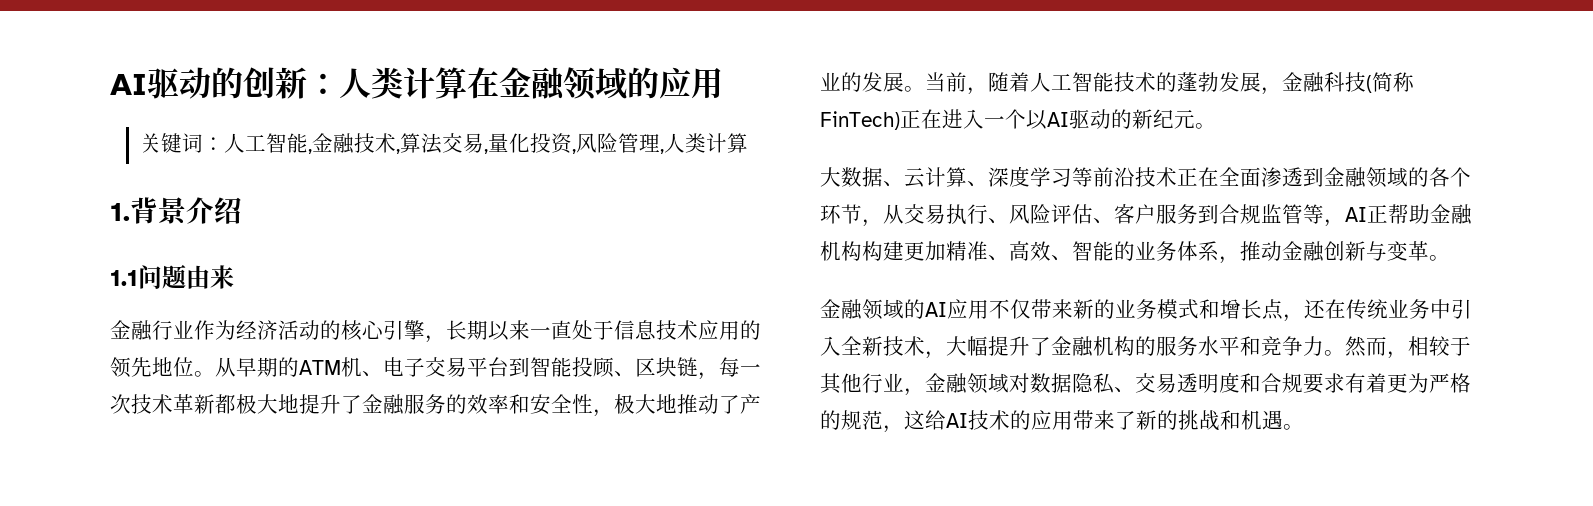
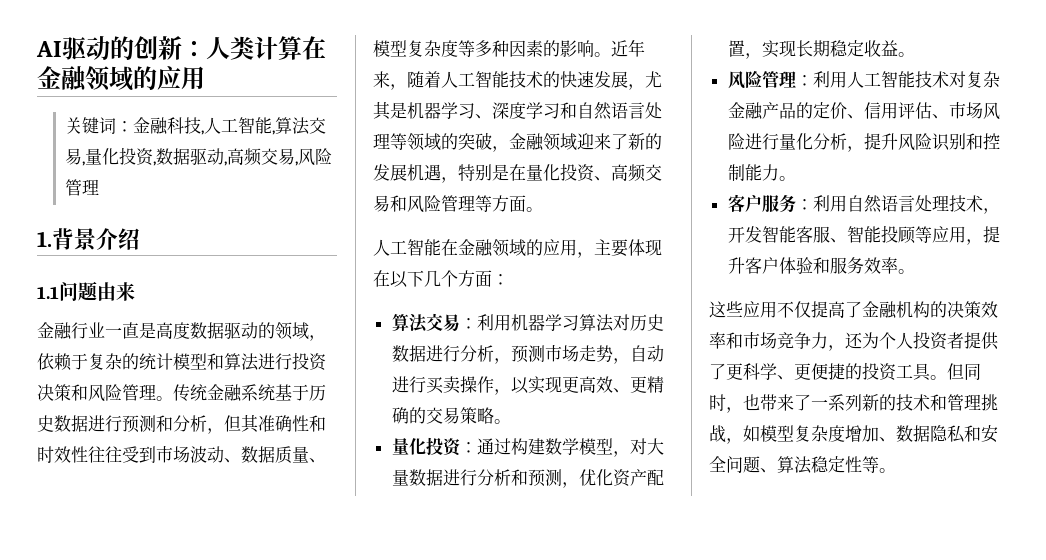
[224,133,397,154] 人工智能,金融技术 -> [133,117,273,135] 金融科技,人工智能
[576,133,749,154] 风险管理,人类计算 -> [156,148,333,166] [65,179,100,196] 数据驱动,高频交易,风险管理
[194,320,761,343] [110,357,761,380] [110,394,761,417] [820,72,967,92] 作为经济活动的核心引擎，长期以来一直处于信息技术应用的领先地位。从早期的ATM机、电子交易平台到智能投顾、区块链，每一次技术革新都极大地提升了金融服务的效率和安全性，极大地推动了产业的发展。当前 -> [105,322,326,341] [37,352,327,371] [37,384,326,402] [37,414,326,434] [37,446,326,464] [373,39,645,57] [373,71,390,88] 一直是高度数据驱动的领域，依赖于复杂的统计模型和算法进行投资决策和风险管理。传统金融系统基于历史数据进行预测和分析，但其准确性和时效性往往受到市场波动、数据质量、模型复杂度等多种因素的影响。近年来
[1177,72,1414,95] [820,109,1216,130] [820,166,1471,188] [820,204,1472,227] [820,241,1450,264] [820,299,1472,322] [820,336,1471,359] [820,372,1471,396] [820,410,1283,433] 蓬勃发展，金融科技(简称FinTech)正在进入一个以AI驱动的新纪元。 // 大数据、云计算、深度学习等前沿技术正在全面渗透到金融领域的各个环节，从交易执行、风险评估、客户服务到合规监管等，AI正帮助金融机构构建更加精准、高效、智能的业务体系，推动金融创新与变革。 // 金融领域的AI应用不仅带来新的业务模式和增长点，还在传统业务中引入全新技术，大幅提升了金融机构的服务水平和竞争力。然而，相较于其他行业，金融领域对数据隐私、交易透明度和合规要求有着更为严格的规范，这给AI技术的应用带来了新的挑战和机遇 -> [560,71,662,90] [373,101,662,120] [373,132,662,152] [373,163,662,183] [373,195,543,213] [373,239,662,258] [373,270,509,288] [391,313,664,333] [391,345,664,364] [391,376,664,395] [391,407,511,424] [391,437,664,457] [391,469,664,488] [727,40,915,59] [727,70,1000,89] [727,102,1000,120] [727,133,1000,152] [727,164,796,181] [727,194,1000,214] [727,225,1000,245] [727,257,915,274] [709,301,998,319] [709,331,999,351] [709,362,981,381] [709,394,998,413] [709,425,998,444] [709,456,879,474] 快速发展，尤其是机器学习、深度学习和自然语言处理等领域的突破，金融领域迎来了新的发展机遇，特别是在量化投资、高频交易和风险管理等方面。 // 人工智能在金融领域的应用，主要体现在以下几个方面： // 算法交易：利用机器学习算法对历史数据进行分析，预测市场走势，自动进行买卖操作，以实现更高效、更精确的交易策略。 // 量化投资：通过构建数学模型，对大量数据进行分析和预测，优化资产配置，实现长期稳定收益。 // 风险管理：利用人工智能技术对复杂金融产品的定价、信用评估、市场风险进行量化分析，提升风险识别和控制能力。 // 客户服务：利用自然语言处理技术，开发智能客服、智能投顾等应用，提升客户体验和服务效率。 // 这些应用不仅提高了金融机构的决策效率和市场竞争力，还为个人投资者提供了更科学、更便捷的投资工具。但同时，也带来了一系列新的技术和管理挑战，如模型复杂度增加、数据隐私和安全问题、算法稳定性等

